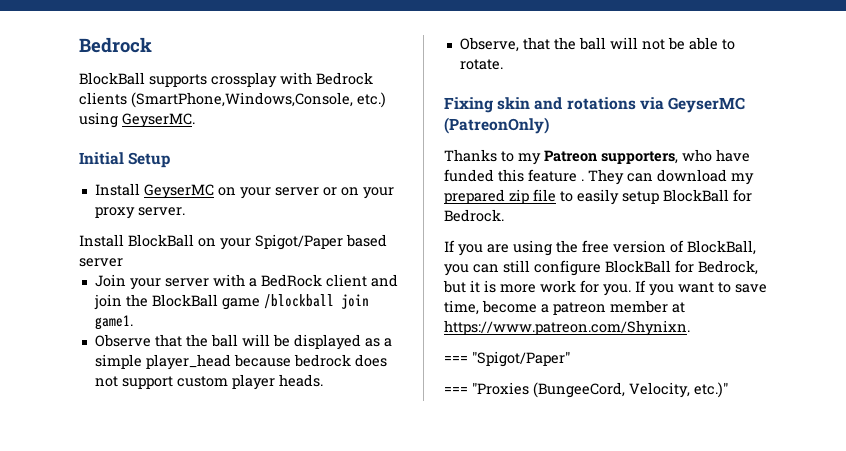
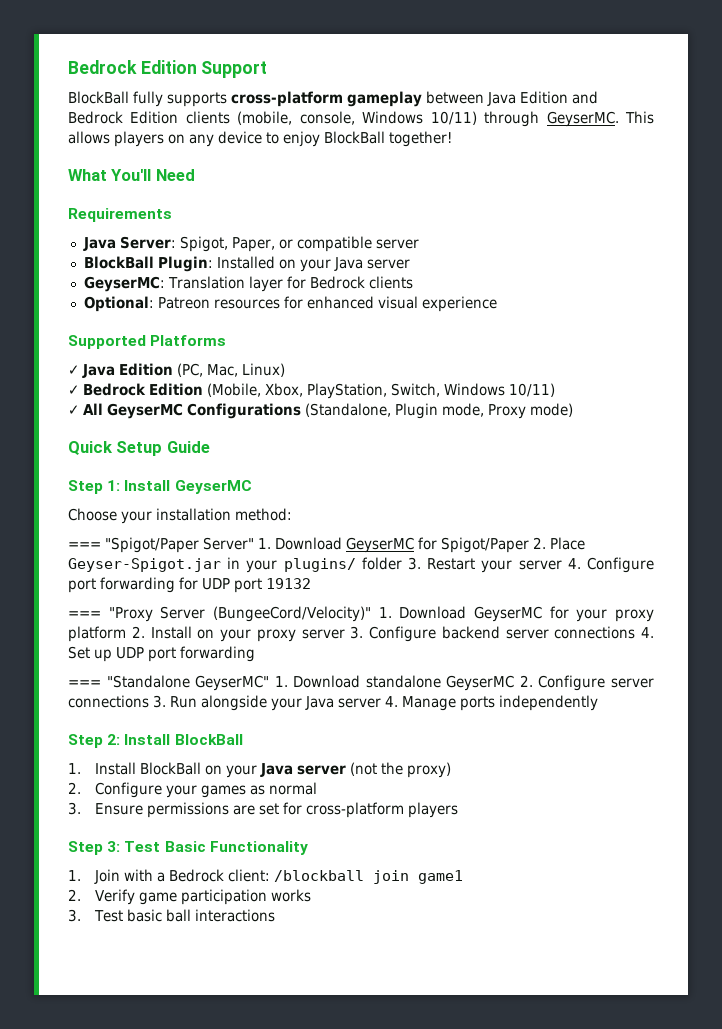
[79,37,152,53] [79,72,373,88] [79,92,386,108] [79,112,195,128] [79,152,171,168] [94,183,394,199] [94,207,185,219] Bedrock // BlockBall supports crossplay with Bedrock clients (SmartPhone,Windows,Console, etc.) using GeyserMC. // Initial Setup // Install GeyserMC on your server or on your proxy server. // -> [68,60,268,78] [68,91,598,107] [68,111,655,127] [68,131,452,147] [68,169,195,181] [68,208,172,222] [82,236,419,252] [83,256,410,272] [83,276,413,292] [83,296,497,312] [68,335,227,349] [68,363,285,378] [68,383,555,399] [68,403,573,419] [68,441,210,456] [68,480,252,494] [68,508,292,524] [68,537,585,553] [68,557,654,573] [68,577,311,593] [68,606,654,622] [68,626,654,642] [68,646,255,662] [68,675,654,691] [68,695,598,711] [68,734,243,748] [68,763,81,774] Bedrock Edition Support // BlockBall fully supports cross-platform gameplay between Java Edition and Bedrock Edition clients (mobile, console, Windows 10/11) through GeyserMC. This allows players on any device to enjoy BlockBall together! // What You'll Need // Requirements // Java Server: Spigot, Paper, or compatible server // BlockBall Plugin: Installed on your Java server // GeyserMC: Translation layer for Bedrock clients // Optional: Patreon resources for enhanced visual experience // Supported Platforms // ✓ Java Edition (PC, Mac, Linux) // ✓ Bedrock Edition (Mobile, Xbox, PlayStation, Switch, Windows 10/11) // ✓ All GeyserMC Configurations (Standalone, Plugin mode, Proxy mode) // Quick Setup Guide // Step 1: Install GeyserMC // Choose your installation method: // === "Spigot/Paper Server" 1. Download GeyserMC for Spigot/Paper 2. Place Geyser-Spigot.jar in your plugins/ folder 3. Restart your server 4. Configure port forwarding for UDP port 19132 // === "Proxy Server (BungeeCord/Velocity)" 1. Download GeyserMC for your proxy platform 2. Install on your proxy server 3. Configure backend server connections 4. Set up UDP port forwarding // === "Standalone GeyserMC" 1. Download standalone GeyserMC 2. Configure server connections 3. Run alongside your Java server 4. Manage ports independently // Step 2: Install BlockBall // 1.
[255,234,387,250] [79,258,123,267] [94,274,398,290] [93,294,369,310] [94,315,133,330] [94,334,392,350] [94,354,387,370] [94,374,323,390] [459,37,735,52] [459,59,503,70] [444,97,745,113] [444,117,549,134] [444,149,750,165] [444,169,754,185] [444,189,752,205] [444,209,504,222] [444,240,756,256] [444,260,758,276] [443,280,767,296] [444,300,685,315] [444,320,690,336] [444,351,570,367] [444,382,728,398] Spigot/Paper based server // Join your server with a BedRock client and join the BlockBall game /blockball join game1. // Observe that the ball will be displayed as a simple player_head because bedrock does not support custom player heads. // Observe, that the ball will not be able to rotate. // Fixing skin and rotations via GeyserMC (PatreonOnly) // Thanks to my Patreon supporters, who have funded this feature . They can download my prepared zip file to easily setup BlockBall for Bedrock. // If you are using the free version of BlockBall, you can still configure BlockBall for Bedrock, but it is more work for you. If you want to save time, become a patreon member at https://www.patreon.com/Shynixn. // === "Spigot/Paper" // === "Proxies (BungeeCord, Velocity, etc.)" -> [259,762,451,778] [68,782,317,798] [68,802,458,818] [68,841,308,855] [68,869,463,884] [68,889,311,905] [68,909,275,922] Java server (not the proxy) // 2. Configure your games as normal // 3. Ensure permissions are set for cross-platform players // Step 3: Test Basic Functionality // 1. Join with a Bedrock client: /blockball join game1 // 2. Verify game participation works // 3. Test basic ball interactions

